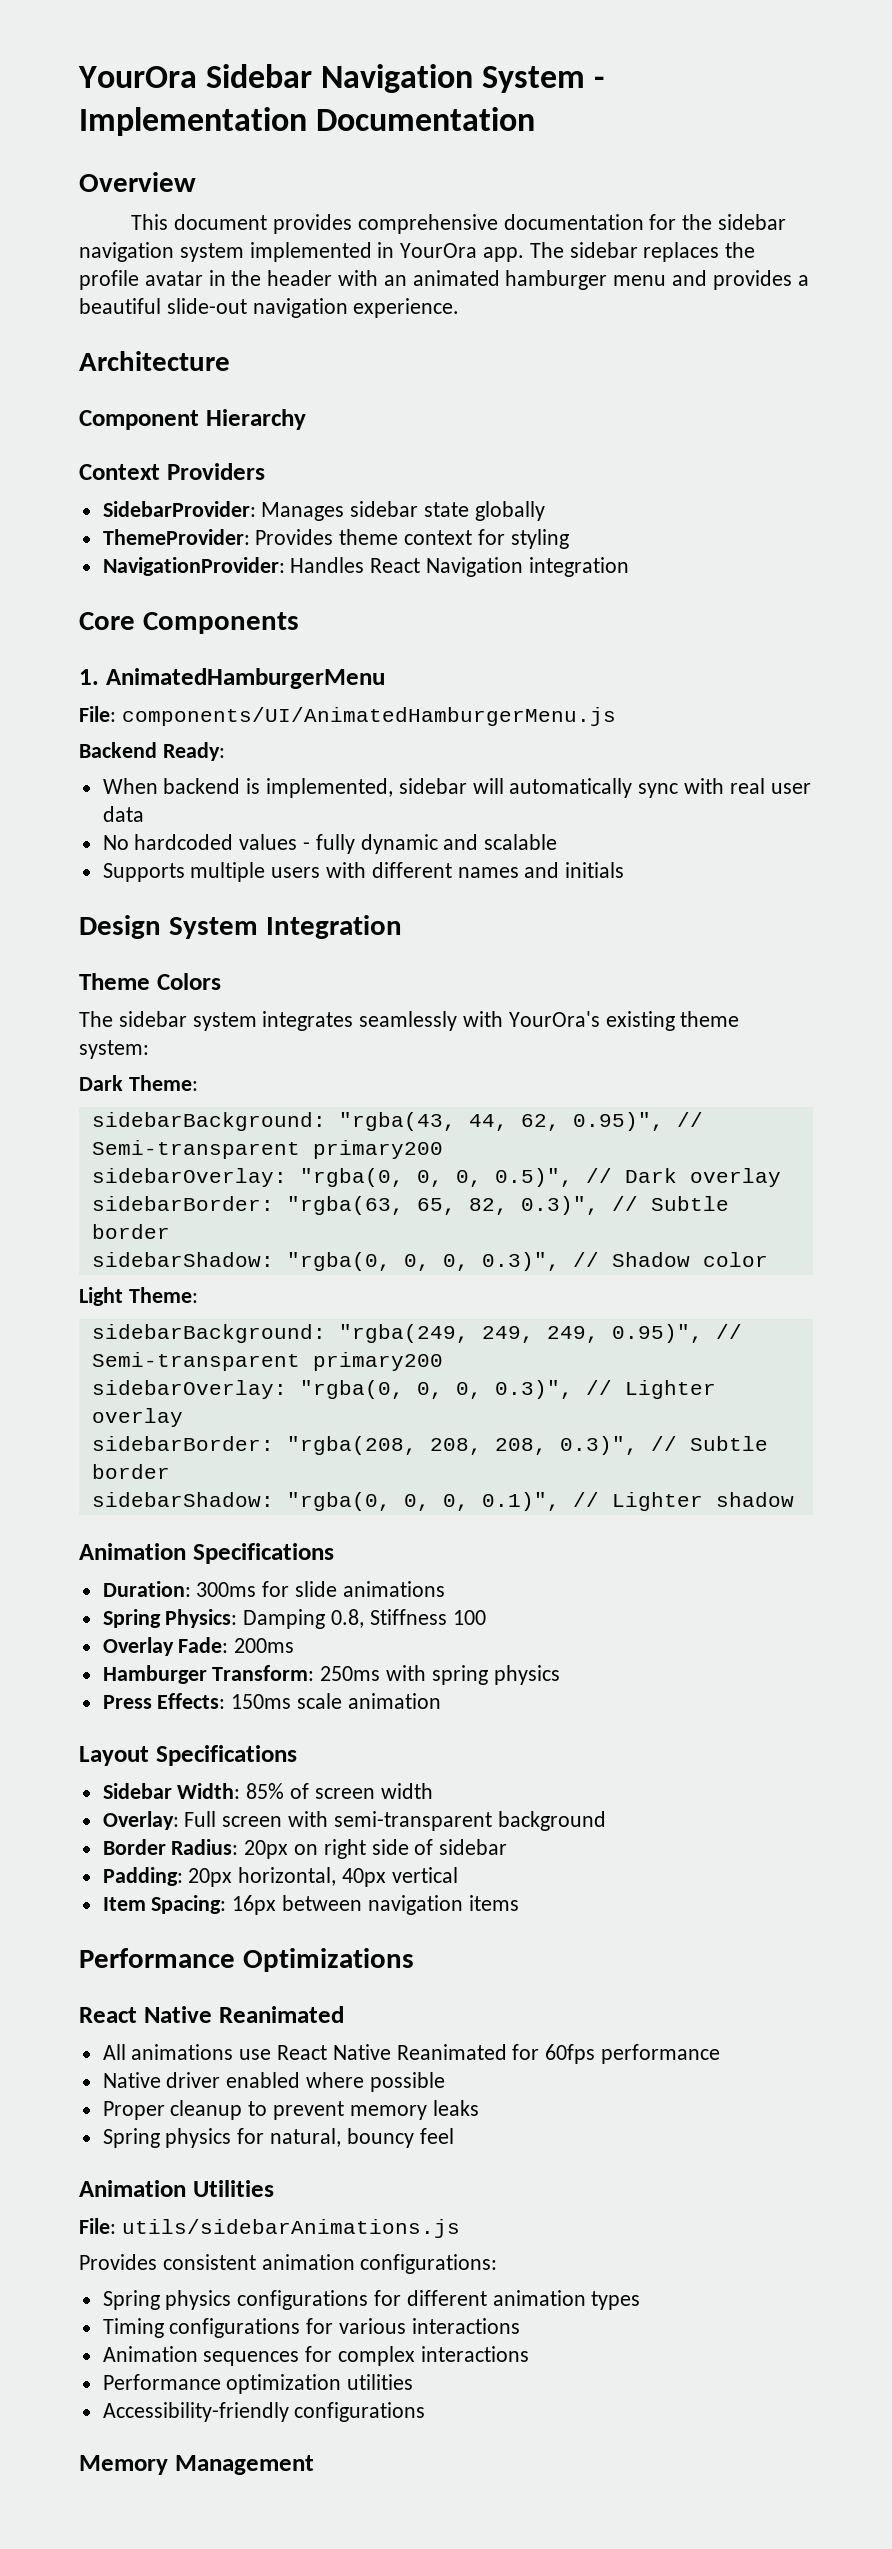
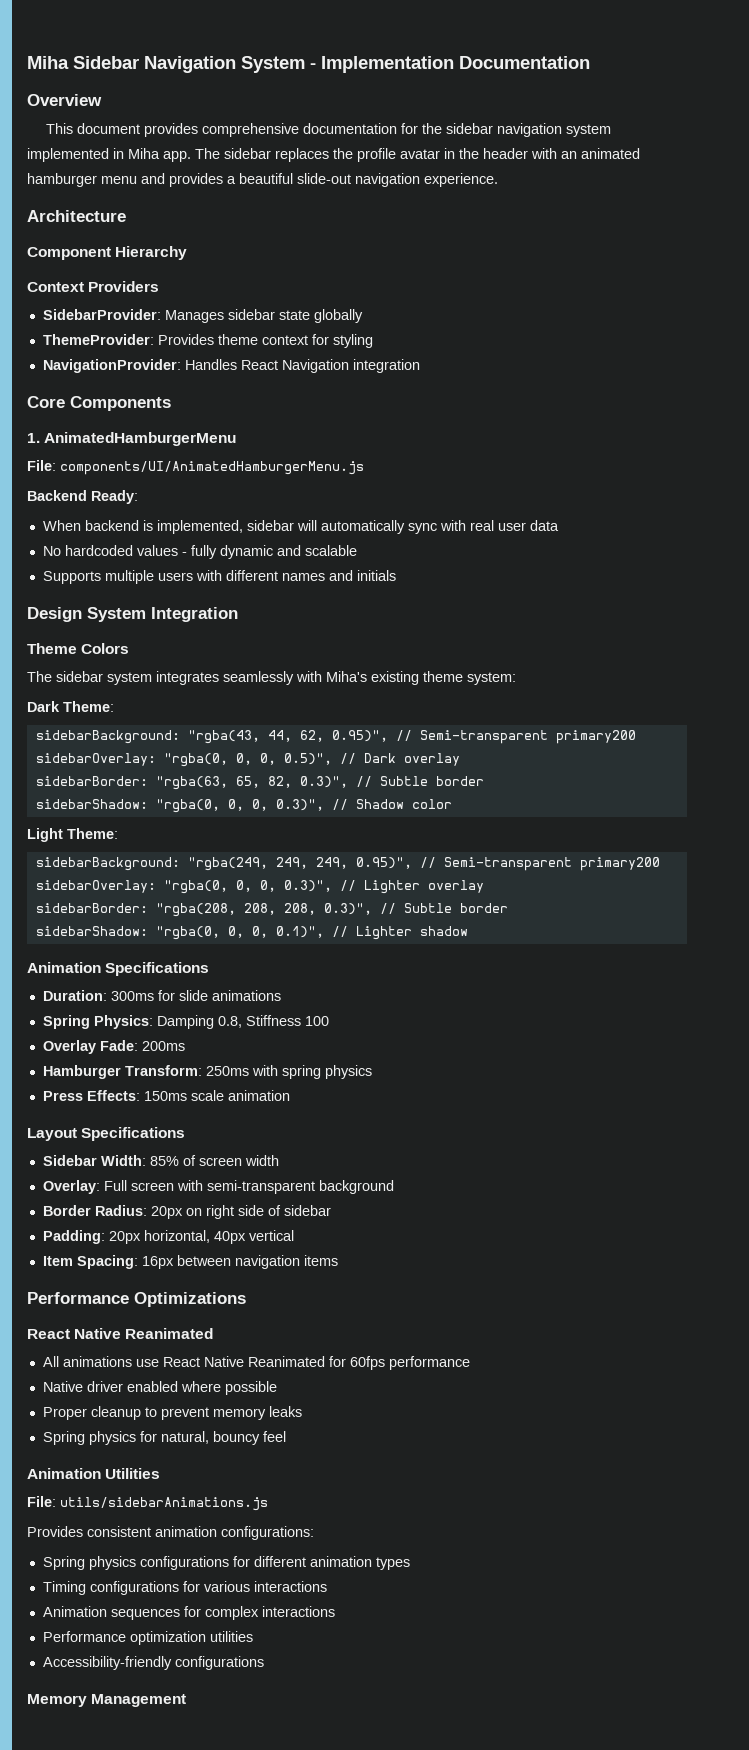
[78,66,197,88] YourOra -> [27,56,69,69] Miha
[400,243,478,258] YourOra -> [128,148,160,159] Miha
[508,1011,600,1027] YourOra's -> [326,671,367,682] Miha's

